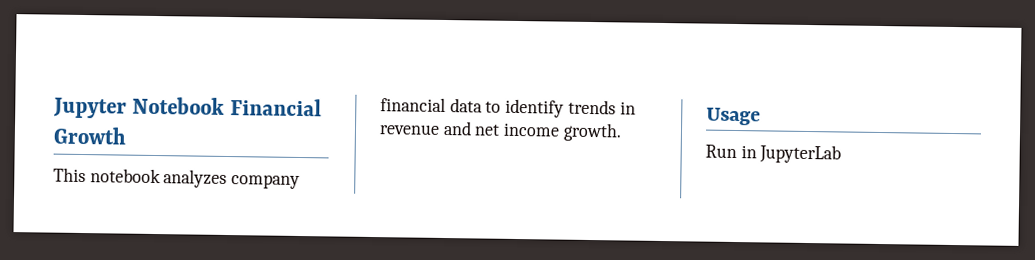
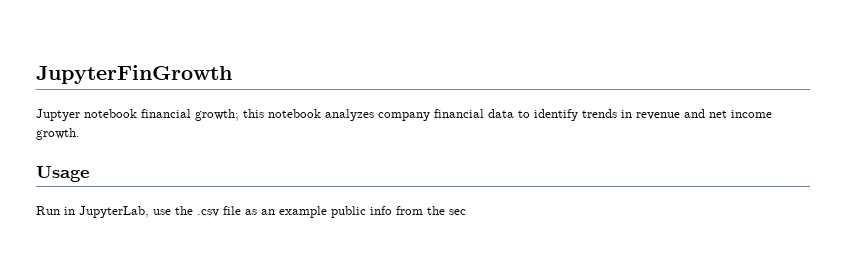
[53,96,322,119] [53,126,126,145] [53,167,86,183] Jupyter Notebook Financial Growth // This -> [36,65,232,84] [36,109,264,121] JupyterFinGrowth // Juptyer notebook financial growth; this
[759,144,842,164] JupyterLab -> [79,206,466,218] JupyterLab, use the .csv file as an example public info from the sec

